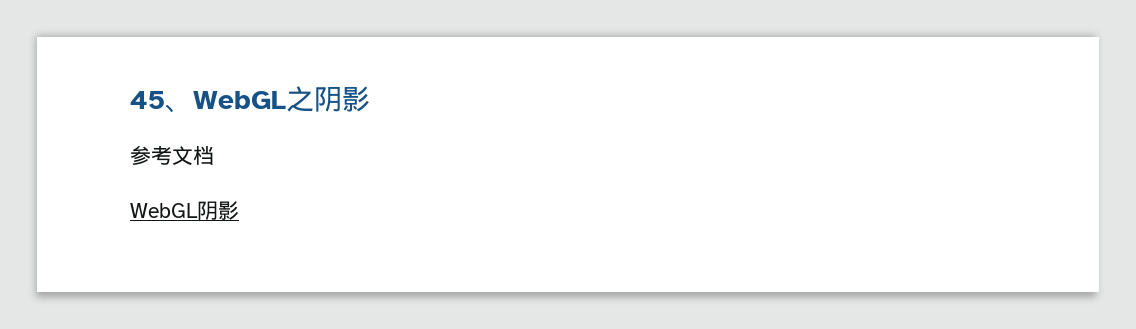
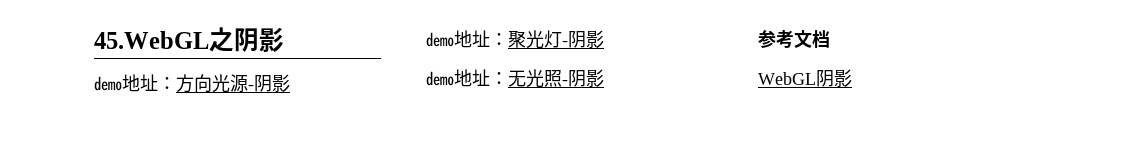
[130,91,286,113] 45、WebGL -> [94,31,209,49] 45.WebGL
(370, 99) none -> [94,74,290,93] [426,30,604,49] [426,69,604,88] // demo地址：方向光源-阴影 // demo地址：聚光灯-阴影 // demo地址：无光照-阴影

